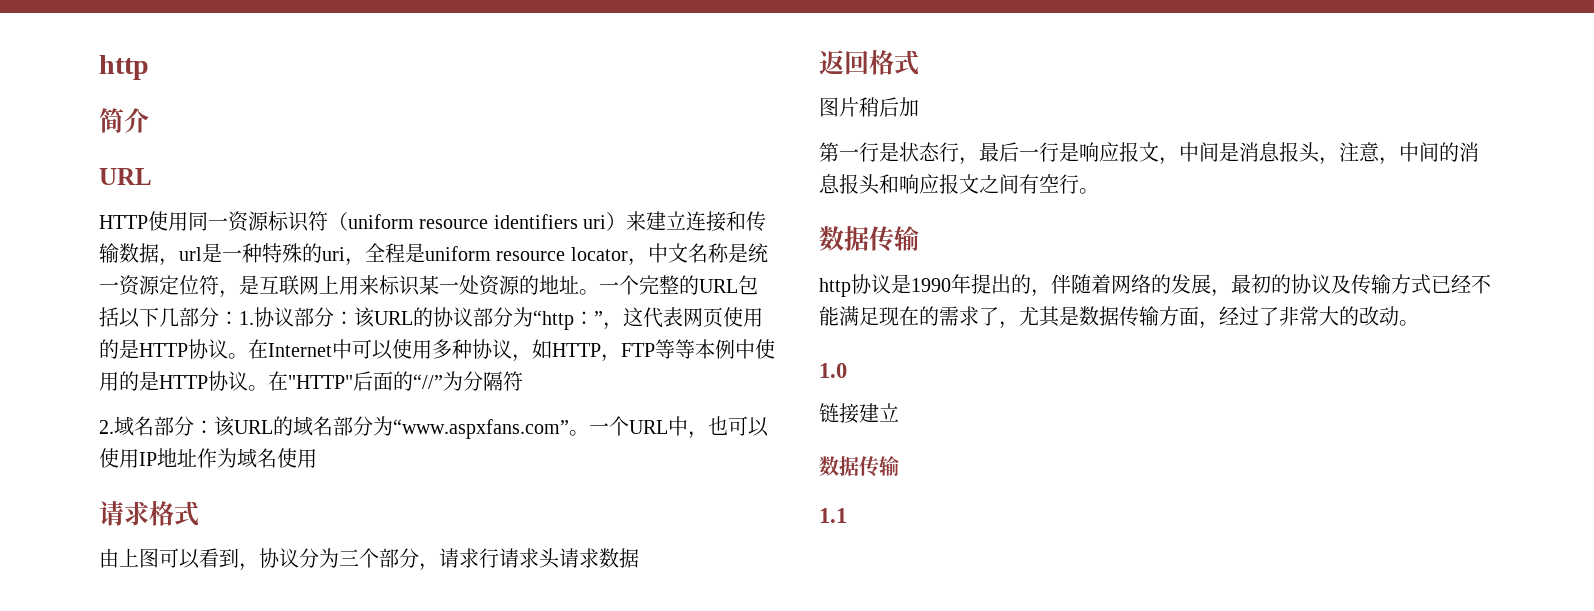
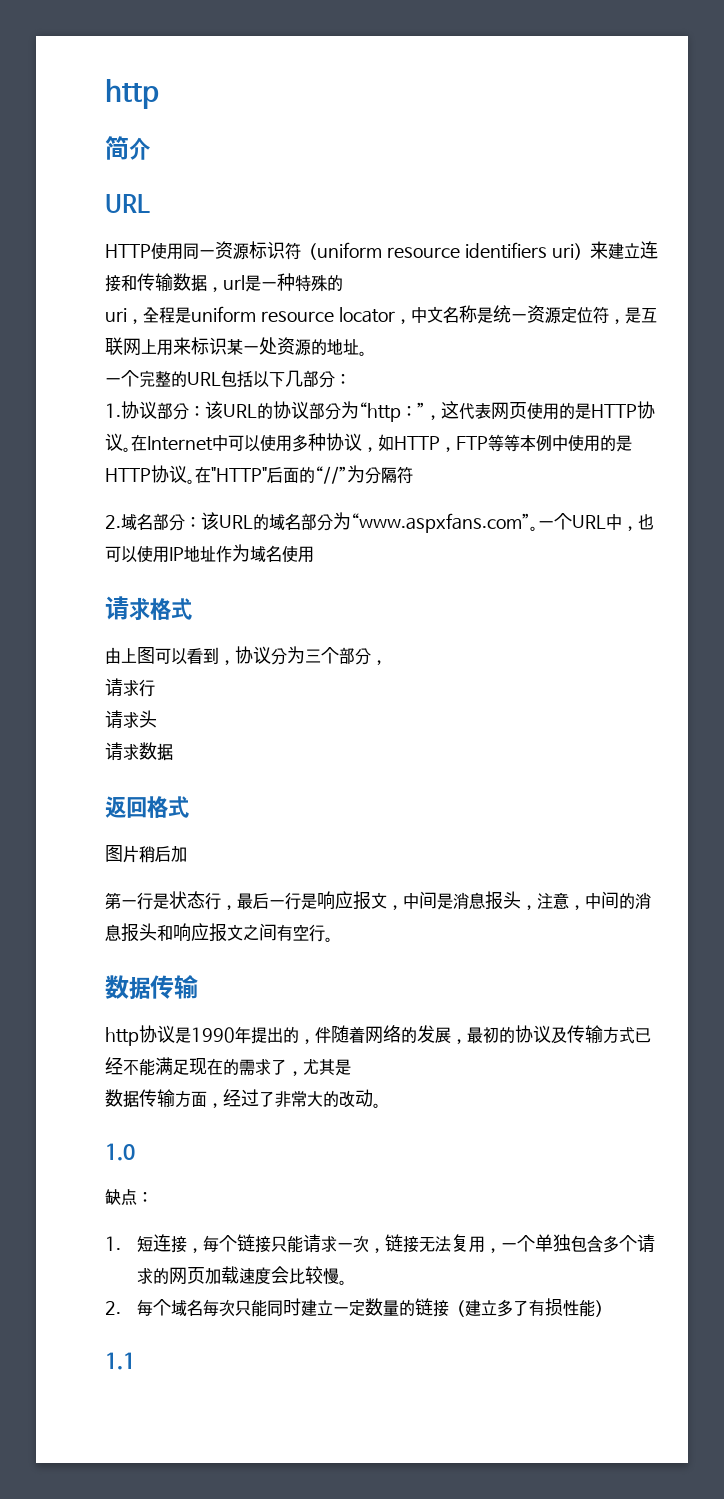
(322, 253) none -> (343, 282) //
(599, 292) none -> (367, 353) //
(239, 318) none -> (351, 379) //
(439, 567) none -> (387, 662) //
(499, 558) none -> (155, 688) //
(560, 558) none -> (157, 719) //
(1079, 316) none -> (351, 1067) //
[819,403,899,424] [819,455,899,477] 链接建立 // 数据传输 -> [105,1189,153,1205] [105,1234,656,1253] [137,1266,348,1285] [105,1298,612,1317] 缺点： // 1.短连接，每个链接只能请求一次，链接无法复用，一个单独包含多个请求的网页加载速度会比较慢。 // 2.每个域名每次只能同时建立一定数量的链接（建立多了有损性能）

